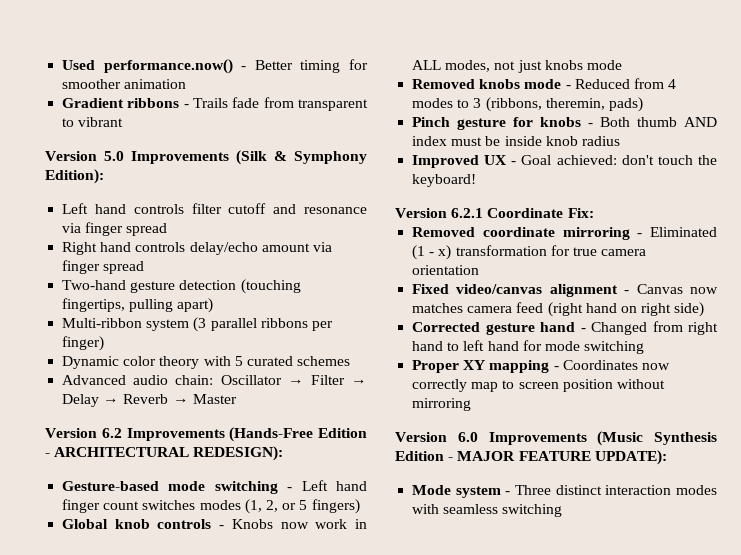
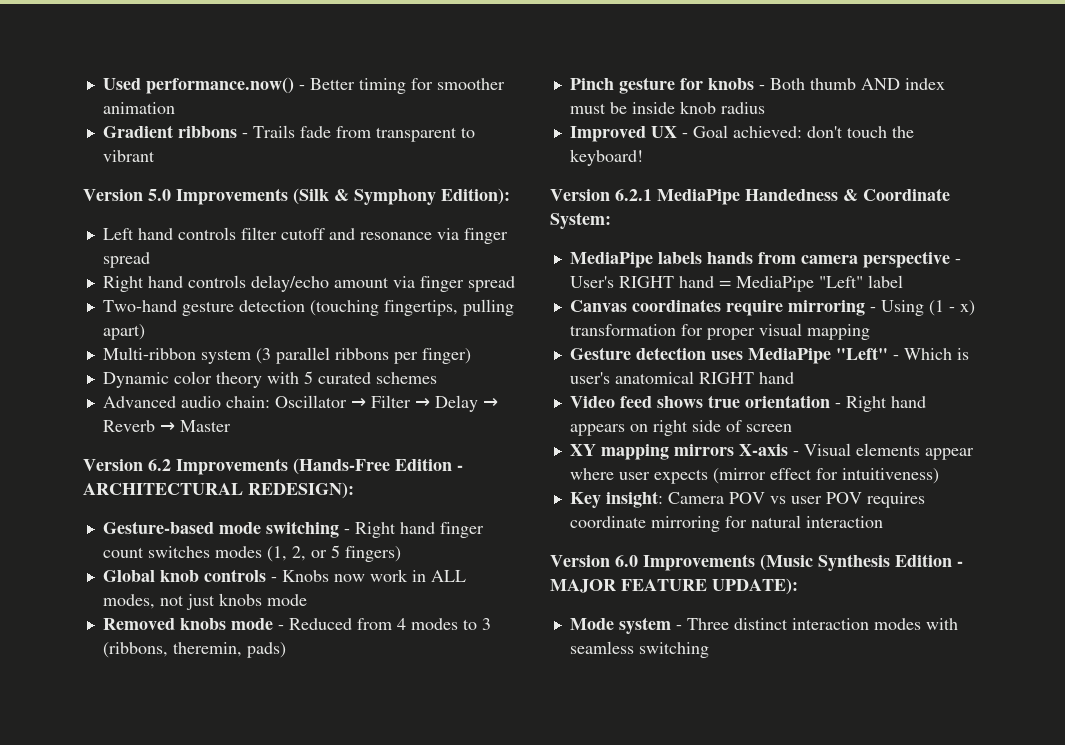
[301,480,328,491] Left -> [354,522,396,538] Right
[487,208,594,218] [412,227,555,237] Coordinate Fix: // Removed coordinate -> [657,188,950,205] [550,212,611,229] [569,251,961,268] [569,275,903,292] [569,299,783,316] MediaPipe Handedness & Coordinate System: // MediaPipe labels hands from camera perspective - User's RIGHT hand = MediaPipe "Left" label // Canvas coordinates require
[650,227,717,237] Eliminated -> [880,300,924,316] Using
[572,247,647,256] [412,265,480,275] [412,284,718,297] [412,302,705,317] [412,321,718,335] [412,340,645,354] [412,360,670,373] [412,379,665,392] [412,398,472,411] true camera orientation // Fixed video/canvas alignment - Canvas now matches camera feed (right hand on right side) // Corrected gesture hand - Changed from right hand to left hand for mode switching // Proper XY mapping - Coordinates now correctly map to screen position without mirroring -> [706,323,870,340] [569,347,969,364] [569,371,794,384] [569,395,926,412] [569,420,792,436] [569,443,974,460] [569,468,939,484] [569,491,925,508] [569,515,883,532] proper visual mapping // Gesture detection uses MediaPipe "Left" - Which is user's anatomical RIGHT hand // Video feed shows true orientation - Right hand appears on right side of screen // XY mapping mirrors X-axis - Visual elements appear where user expects (mirror effect for intuitiveness) // Key insight: Camera POV vs user POV requires coordinate mirroring for natural interaction

